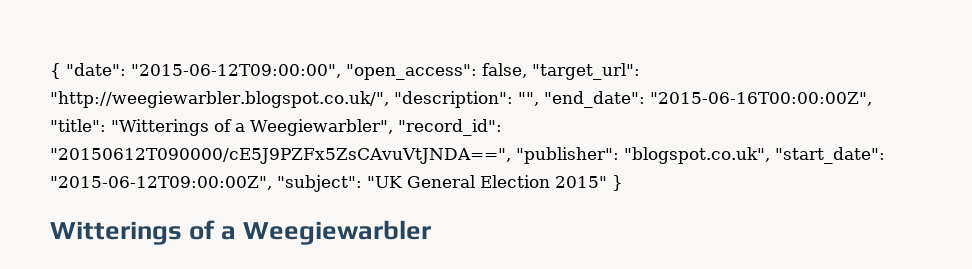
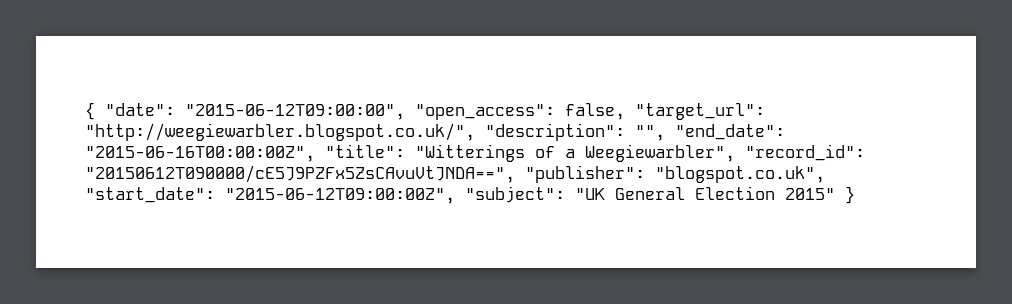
[50,220,432,245] // Witterings of a Weegiewarbler -> (855, 195) none

